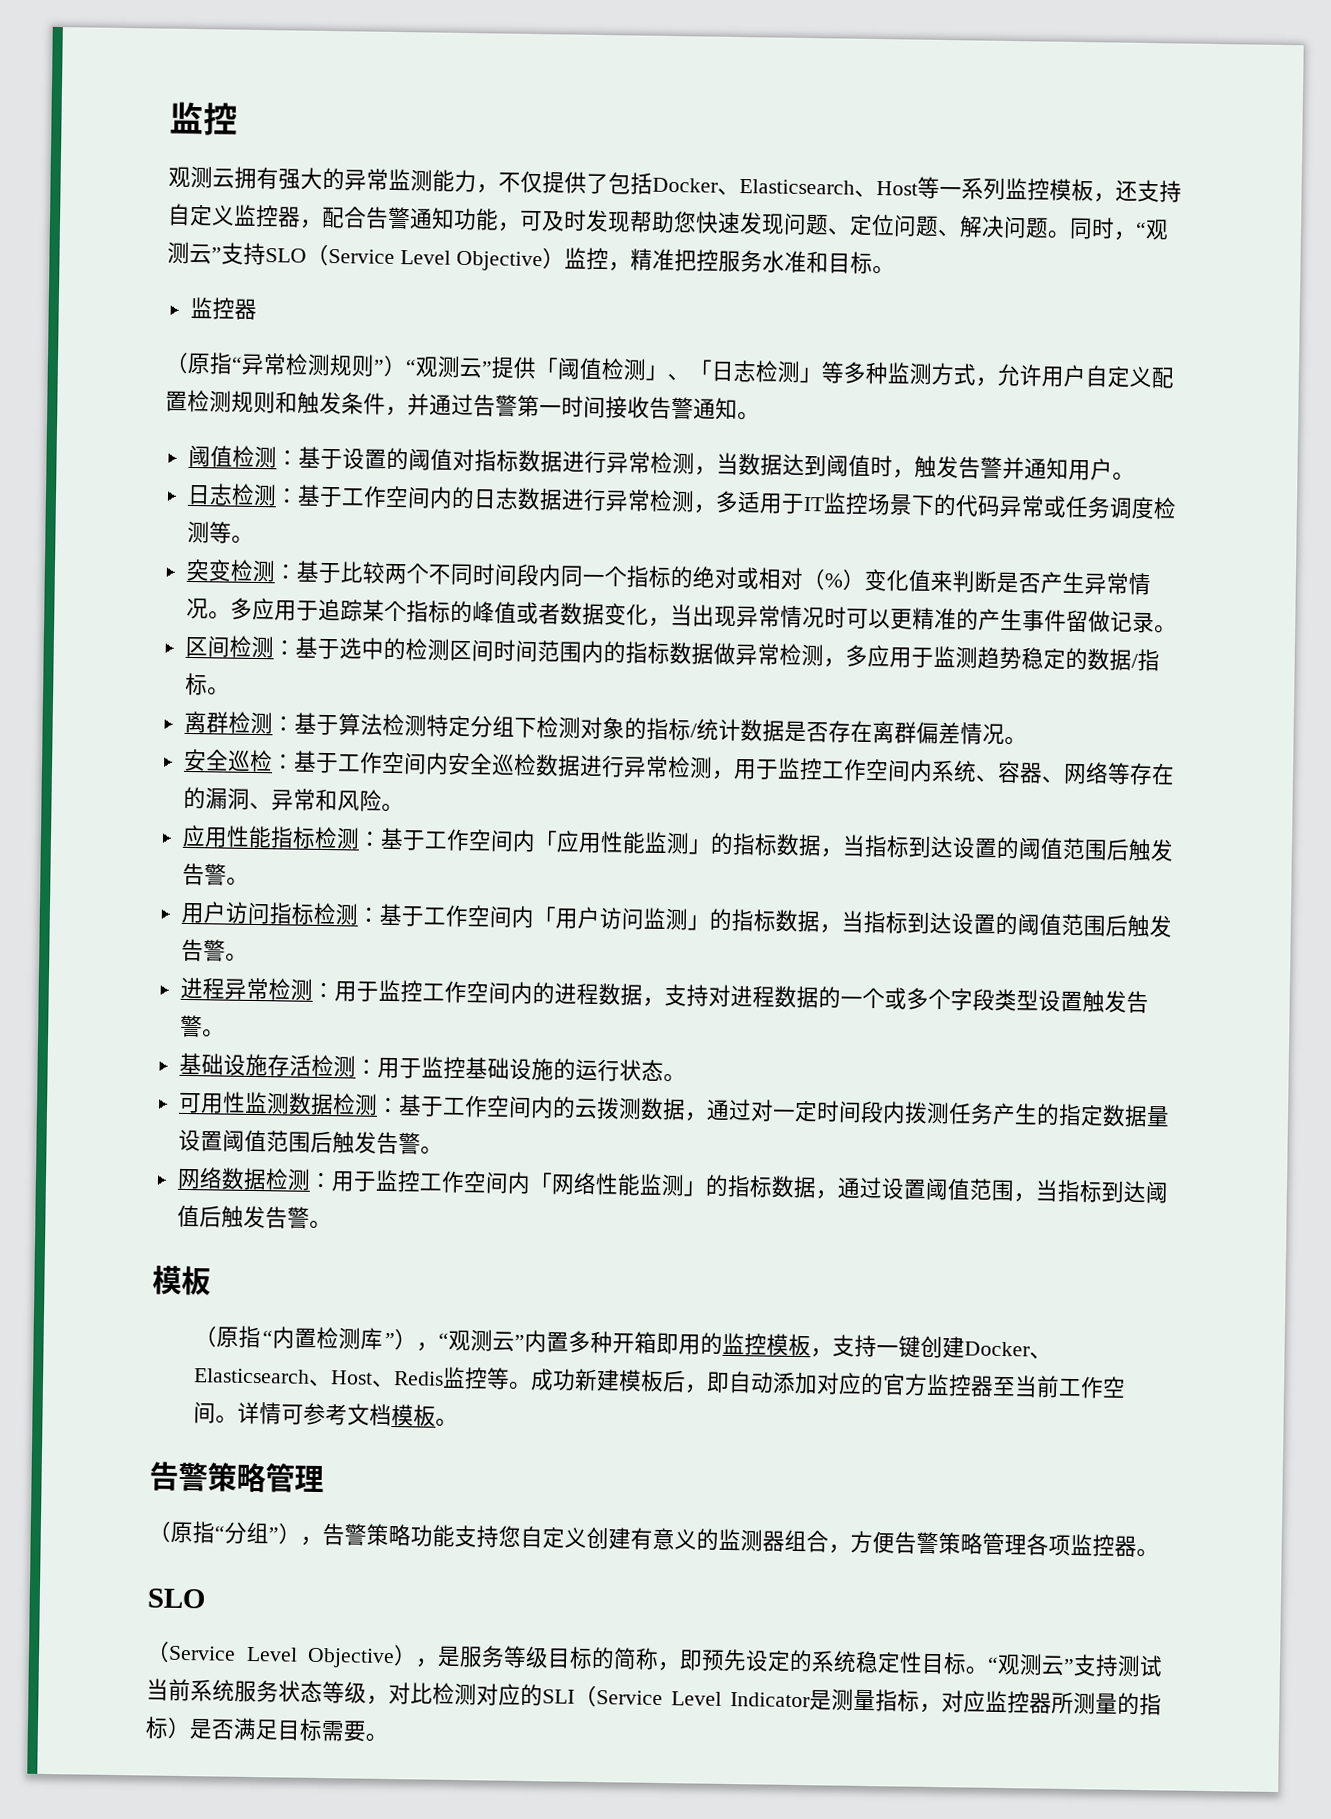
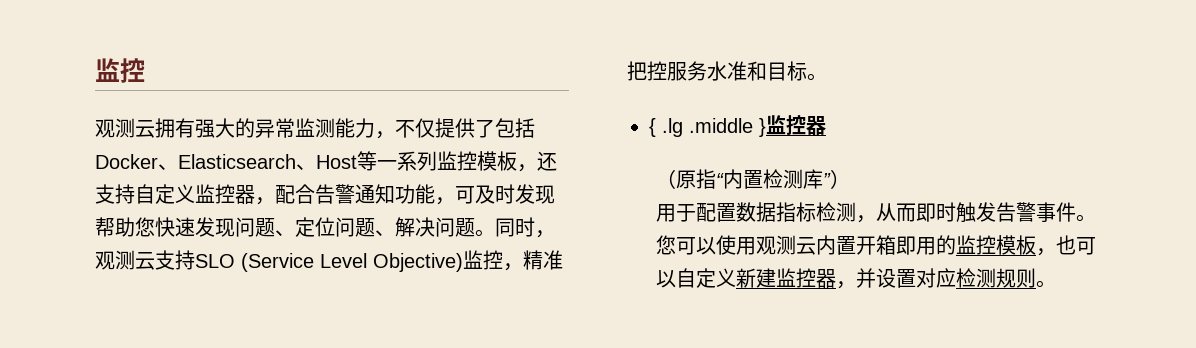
[1135,218,1169,241] [167,241,565,272] “观测云”支持SLO（Service Level Objective） -> [95,250,463,272] 观测云支持SLO (Service Level Objective)
[189,296,257,320] [165,352,1175,389] [165,389,760,421] [187,444,1135,481] [186,483,1177,520] [186,520,254,544] [185,558,1151,596] [185,597,1177,634] [184,635,1160,672] [184,672,230,696] [183,710,1027,746] [182,748,1175,786] [182,786,404,813] [181,824,1174,862] [181,862,249,886] [180,901,1172,938] [180,938,248,962] [179,976,1149,1014] [179,1014,225,1038] [178,1052,686,1083] [177,1091,1170,1128] [177,1129,443,1155] [176,1167,1169,1204] [176,1204,332,1230] [152,1265,211,1296] 监控器 // （原指“异常检测规则”）“观测云”提供「阈值检测」、「日志检测」等多种监测方式，允许用户自定义配置检测规则和触发条件，并通过告警第一时间接收告警通知。 // 阈值检测：基于设置的阈值对指标数据进行异常检测，当数据达到阈值时，触发告警并通知用户。 // 日志检测：基于工作空间内的日志数据进行异常检测，多适用于IT监控场景下的代码异常或任务调度检测等。 // 突变检测：基于比较两个不同时间段内同一个指标的绝对或相对（%）变化值来判断是否产生异常情况。多应用于追踪某个指标的峰值或者数据变化，当出现异常情况时可以更精准的产生事件留做记录。 // 区间检测：基于选中的检测区间时间范围内的指标数据做异常检测，多应用于监测趋势稳定的数据/指标。 // 离群检测：基于算法检测特定分组下检测对象的指标/统计数据是否存在离群偏差情况。 // 安全巡检：基于工作空间内安全巡检数据进行异常检测，用于监控工作空间内系统、容器、网络等存在的漏洞、异常和风险。 // 应用性能指标检测：基于工作空间内「应用性能监测」的指标数据，当指标到达设置的阈值范围后触发告警。 // 用户访问指标检测：基于工作空间内「用户访问监测」的指标数据，当指标到达设置的阈值范围后触发告警。 // 进程异常检测：用于监控工作空间内的进程数据，支持对进程数据的一个或多个字段类型设置触发告警。 // 基础设施存活检测：用于监控基础设施的运行状态。 // 可用性监测数据检测：基于工作空间内的云拨测数据，通过对一定时间段内拨测任务产生的指定数据量设置阈值范围后触发告警。 // 网络数据检测：用于监控工作空间内「网络性能监测」的指标数据，通过设置阈值范围，当指标到达阈值后触发告警。 // 模板 -> [649,115,826,137] { .lg .middle }监控器
[415,1329,613,1354] ，“观测云”内置多种 -> [656,202,1097,223] [656,235,857,255] // 用于配置数据指标检测，从而即时触发告警事件。您可以使用观测云内置
[831,1334,1052,1359] [193,1366,1126,1399] [192,1401,458,1428] [149,1461,324,1493] [148,1521,1159,1558] [147,1588,206,1609] [146,1641,1163,1678] [146,1678,1162,1716] [145,1716,367,1742] 支持一键创建Docker、Elasticsearch、Host、Redis监控等。成功新建模板后，即自动添加对应的官方监控器至当前工作空间。详情可参考文档模板。 // 告警策略管理 // （原指“分组”），告警策略功能支持您自定义创建有意义的监测器组合，方便告警策略管理各项监控器。 // SLO // （Service Level Objective），是服务等级目标的简称，即预先设定的系统稳定性目标。“观测云”支持测试当前系统服务状态等级，对比检测对应的SLI（Service Level Indicator是测量指标，对应监控器所测量的指标）是否满足目标需要 -> [1056,235,1097,255] [656,268,1037,289] 也可以自定义新建监控器，并设置对应检测规则

